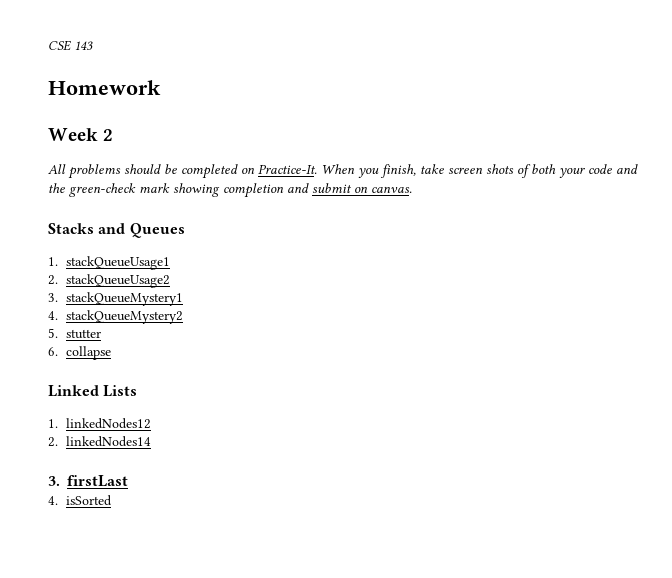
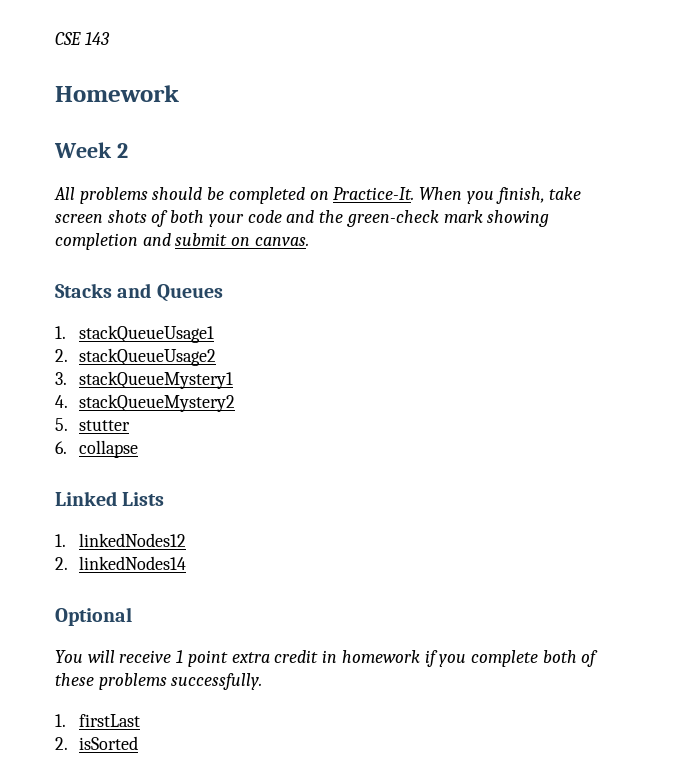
[48,476,60,486] 3. -> [55,607,132,626] [55,650,599,667] [55,673,263,690] [55,714,66,727] Optional // You will receive 1 point extra credit in homework if you complete both of these problems successfully. // 1.
[48,496,58,505] 4. -> [55,737,68,750] 2.

